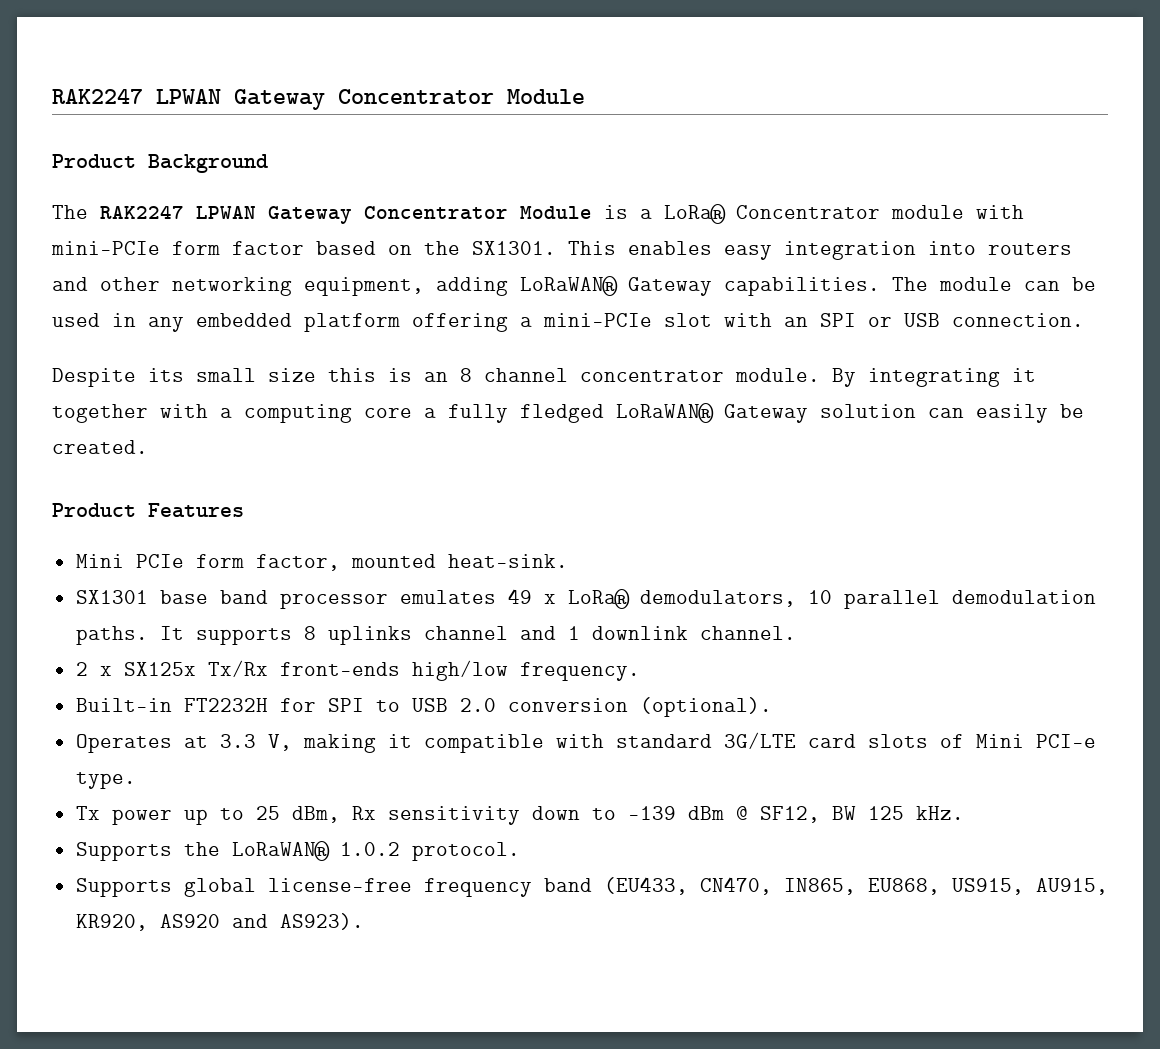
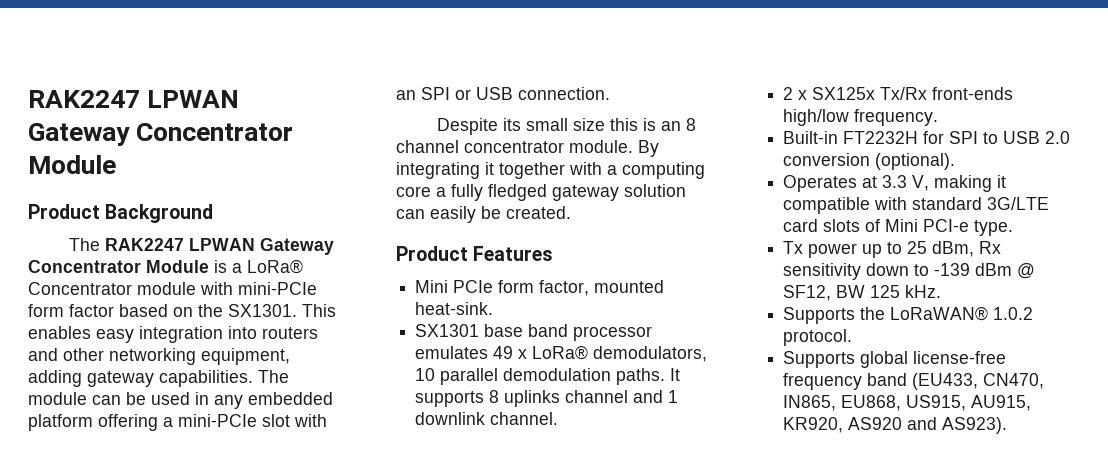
[520,276,712,296] LoRaWAN® Gateway -> [87,371,154,387] gateway
[616,403,808,423] LoRaWAN® Gateway -> [552,185,619,201] gateway

